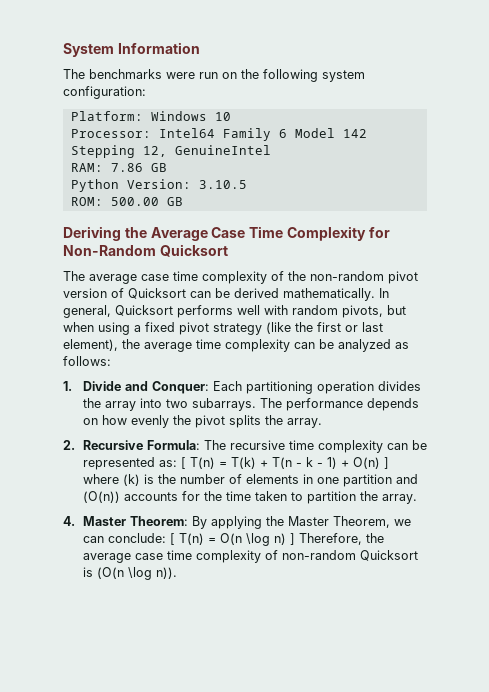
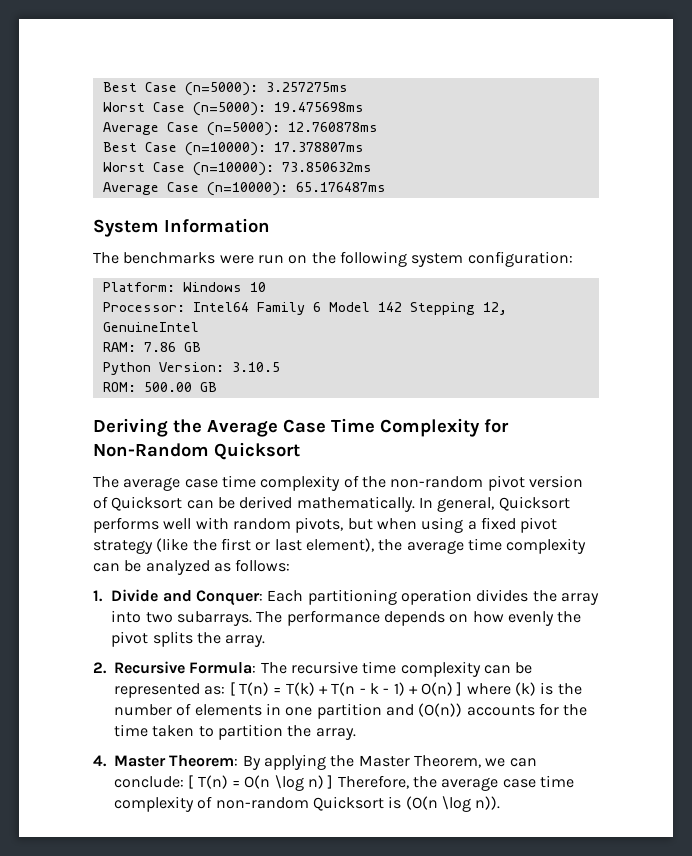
(63, 50) none -> [102,82,348,96] [102,102,364,116] [102,122,378,136] [102,142,364,156] [102,162,372,176] [102,182,386,196] Best Case (n=5000): 3.257275ms // Worst Case (n=5000): 19.475698ms // Average Case (n=5000): 12.760878ms // Best Case (n=10000): 17.378807ms // Worst Case (n=10000): 73.850632ms // Average Case (n=10000): 65.176487ms //

